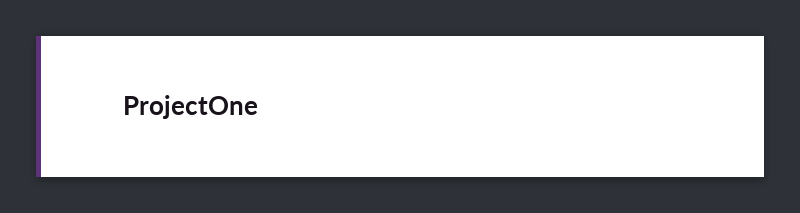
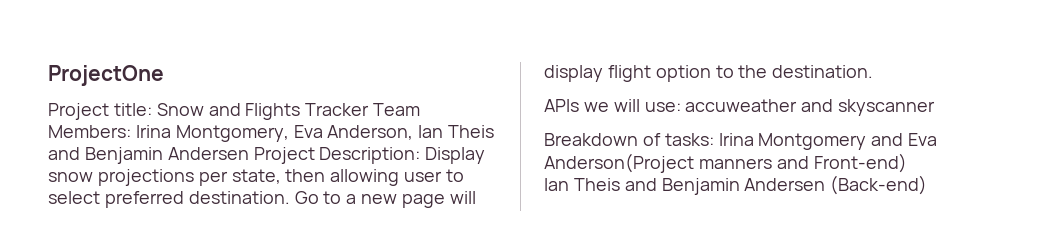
(258, 107) none -> [48,103,421,120] [48,125,495,142] [48,147,486,164] [48,169,465,186] [48,191,476,208] [544,65,874,82] [544,99,936,116] [544,133,938,150] [544,153,907,173] [544,175,928,195] // Project title: Snow and Flights Tracker Team Members: Irina Montgomery, Eva Anderson, Ian Theis and Benjamin Andersen Project Description: Display snow projections per state, then allowing user to select preferred destination. Go to a new page will display flight option to the destination. // APIs we will use: accuweather and skyscanner // Breakdown of tasks: Irina Montgomery and Eva Anderson(Project manners and Front-end) // Ian Theis and Benjamin Andersen (Back-end)

